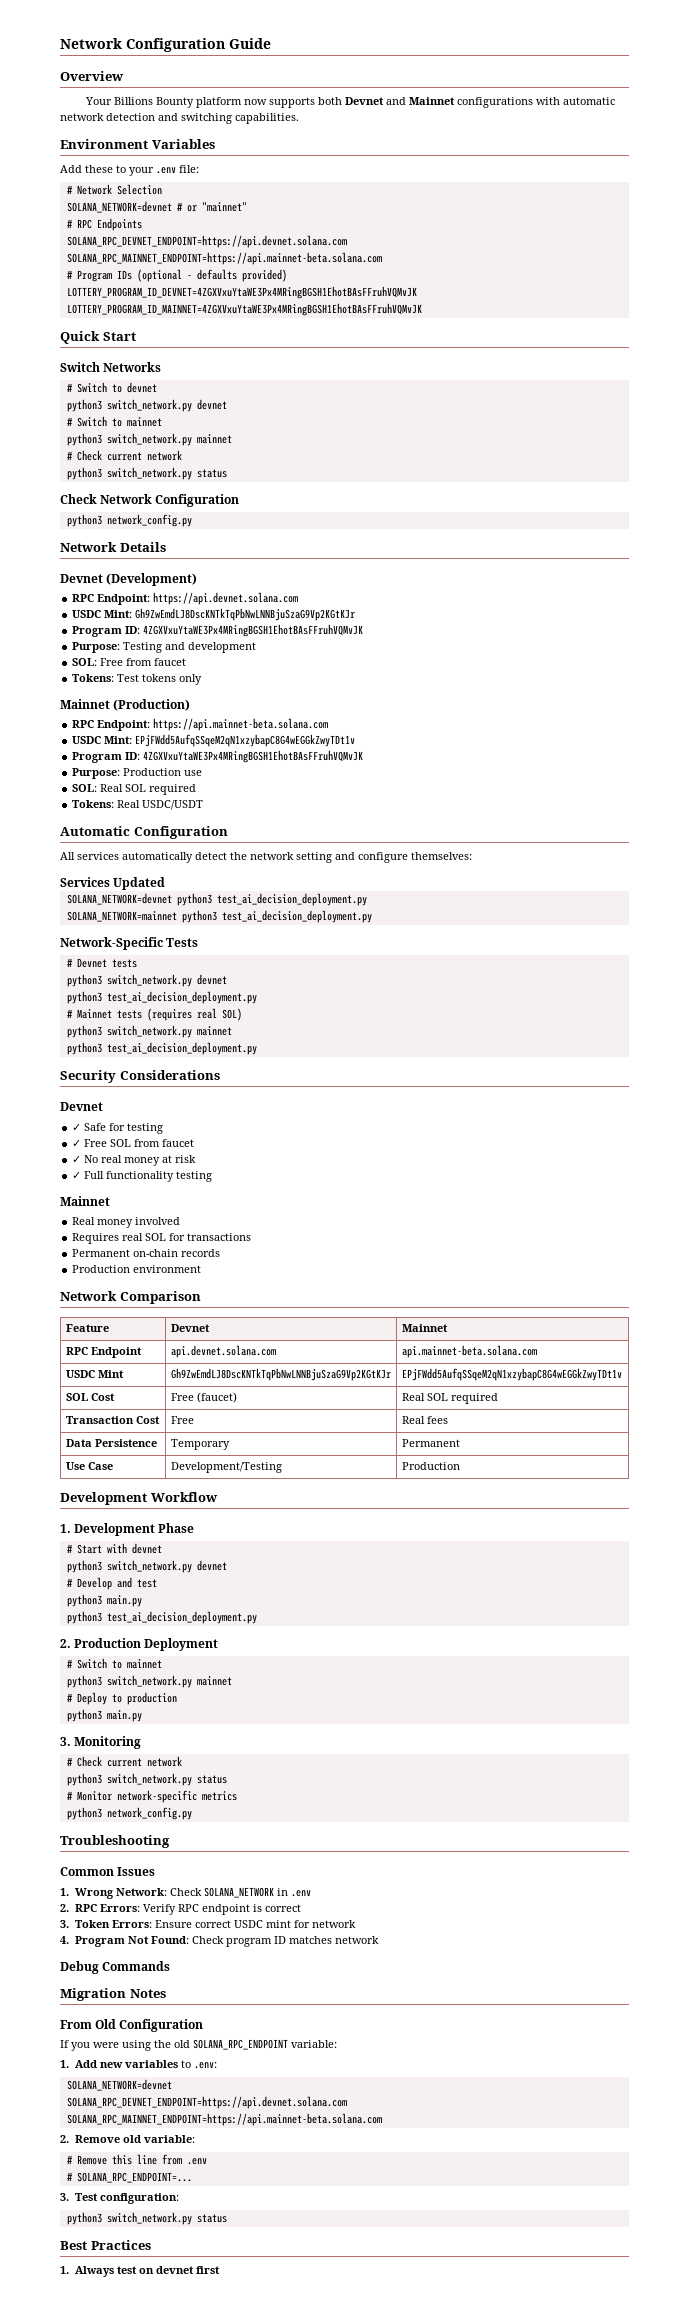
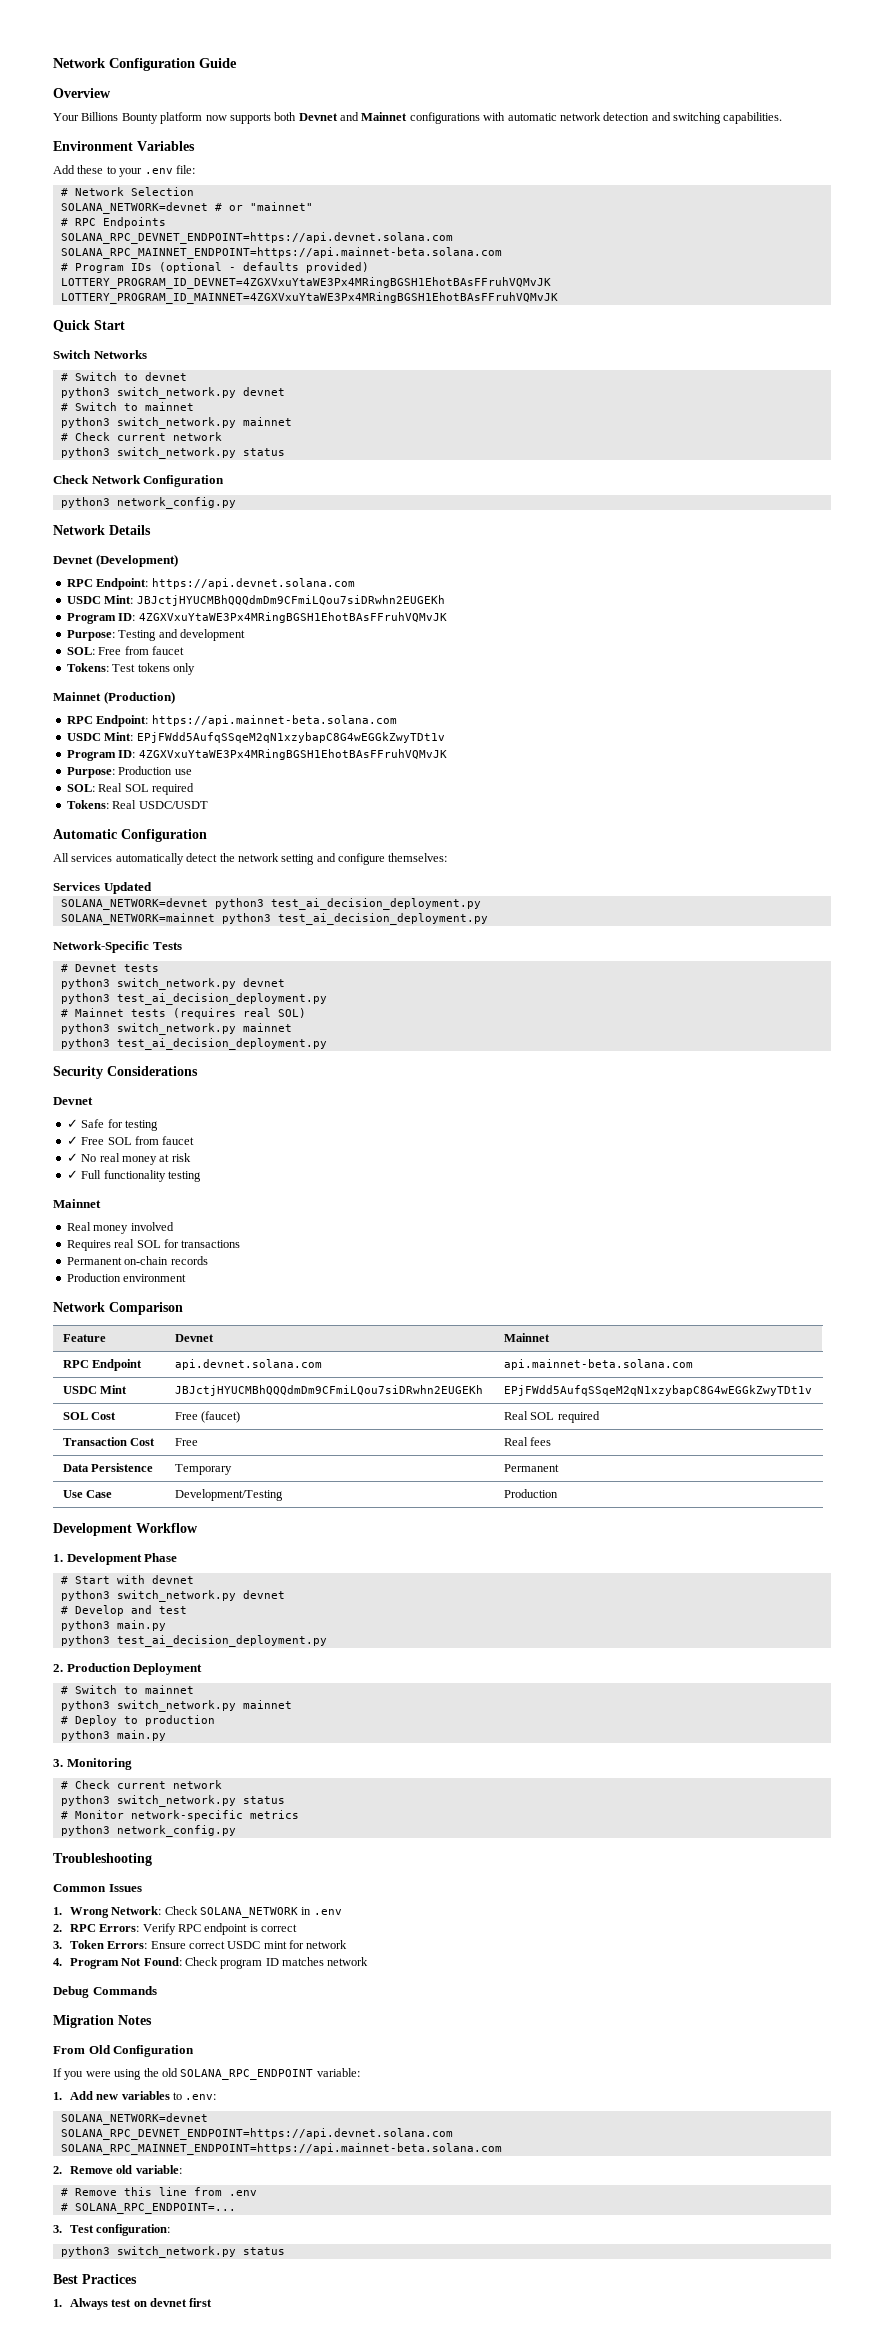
[135,608,356,621] Gh9ZwEmdLJ8DscKNTkTqPbNwLNNBjuSzaG9Vp2KGtKJr -> [136,595,445,606] JBJctjHYUCMBhQQQdmDm9CFmiLQou7siDRwhn2EUGEKh
[170,1368,391,1381] Gh9ZwEmdLJ8DscKNTkTqPbNwLNNBjuSzaG9Vp2KGtKJr -> [174,1385,483,1396] JBJctjHYUCMBhQQQdmDm9CFmiLQou7siDRwhn2EUGEKh

